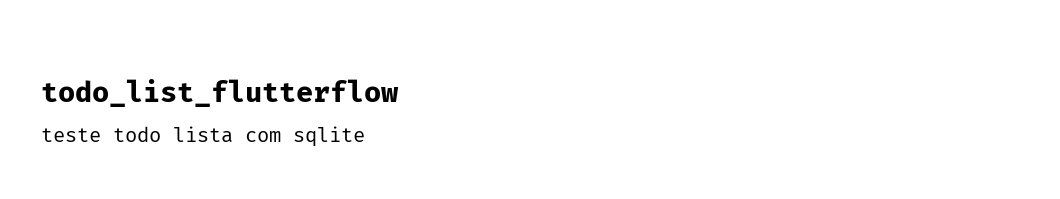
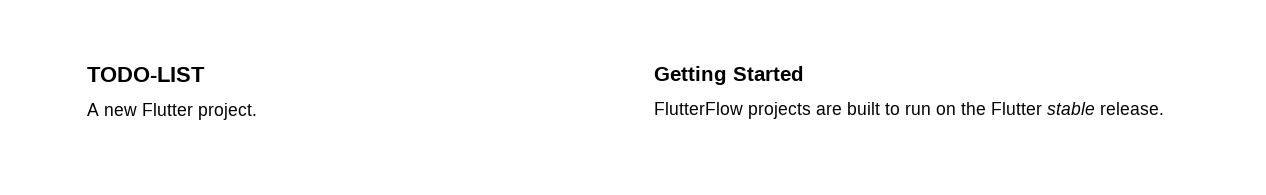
[41,79,399,107] [41,126,365,147] todo_list_flutterflow // teste todo lista com sqlite -> [87,67,205,82] [87,103,257,120] [654,66,804,85] [654,102,1164,119] TODO-LIST // A new Flutter project. // Getting Started // FlutterFlow projects are built to run on the Flutter stable release.

